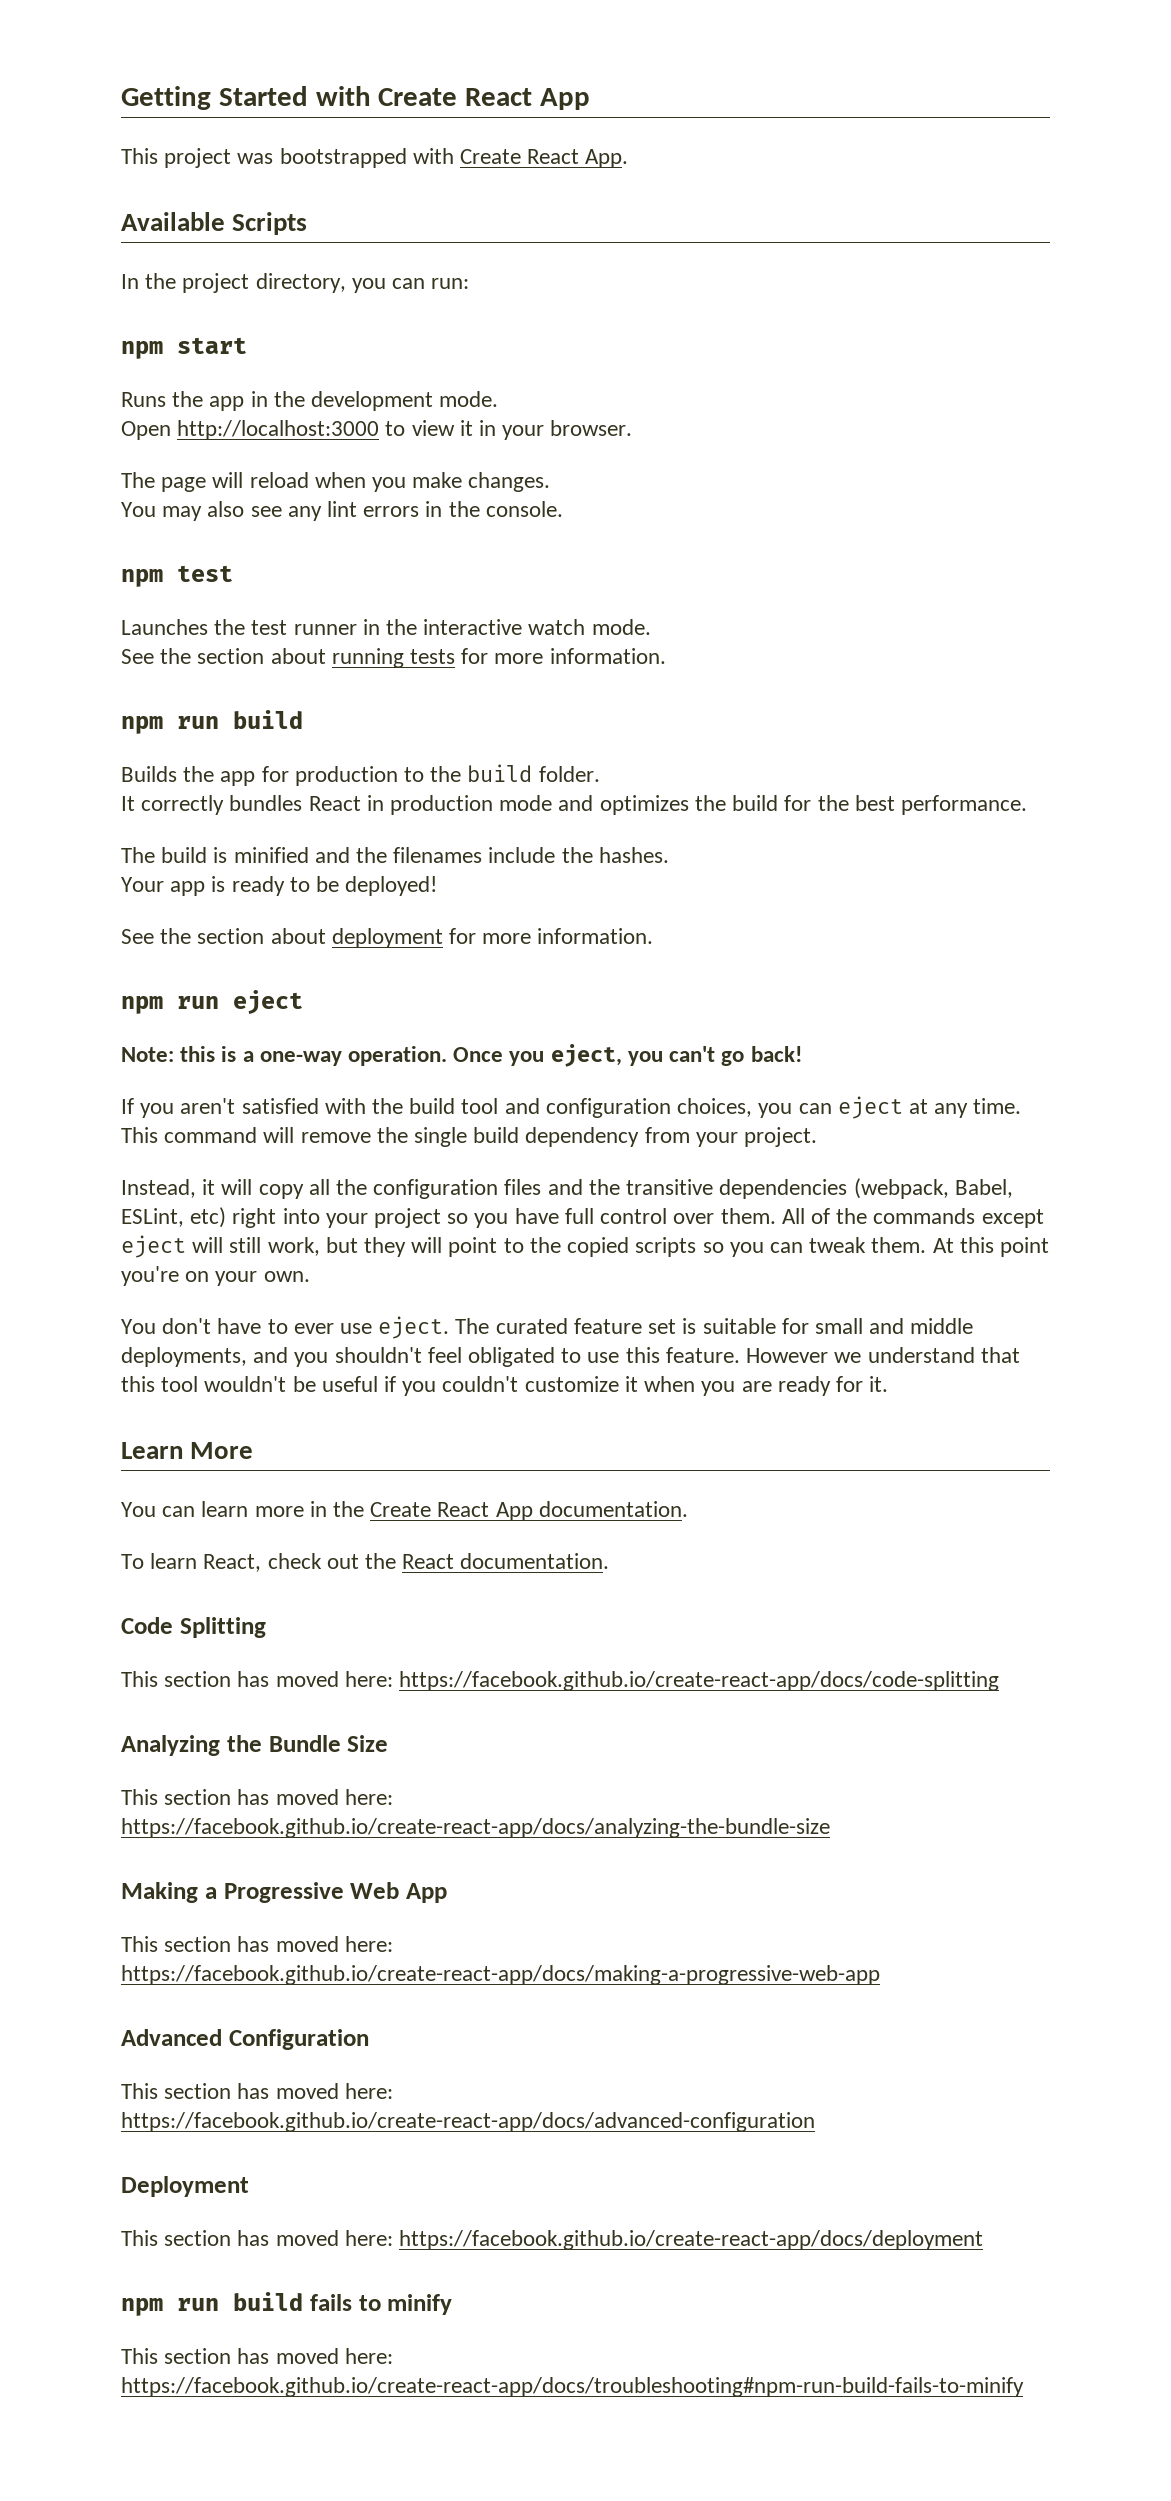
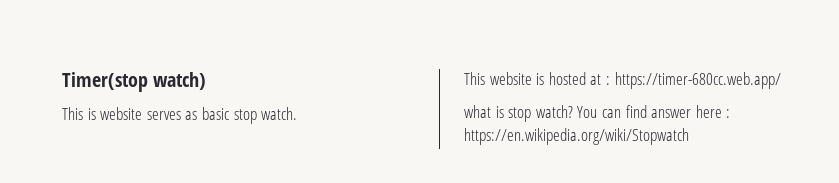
[121,86,591,110] [121,148,629,168] [121,212,308,235] [121,273,470,293] [121,337,247,359] [121,391,499,411] [121,420,633,440] [121,472,551,492] [121,501,563,521] [121,565,233,587] [121,619,651,635] [121,648,666,668] [121,710,303,734] [121,764,600,786] [121,795,1027,815] [121,847,669,863] [121,876,438,896] [121,928,654,948] [121,990,303,1014] [121,1044,802,1067] [121,1096,1022,1119] [121,1127,818,1147] [121,1178,1013,1199] [121,1207,1044,1228] [121,1235,1049,1258] [121,1266,310,1286] [121,1316,974,1339] [121,1347,1020,1367] [121,1376,889,1396] [121,1442,254,1459] [121,1501,688,1521] [121,1553,610,1572] [121,1617,266,1638] [121,1671,1000,1691] [121,1735,389,1756] [121,1789,393,1805] [121,1818,830,1838] [121,1882,447,1903] [121,1936,393,1952] [121,1965,880,1985] [121,2029,369,2050] [121,2083,393,2099] [121,2112,815,2132] [121,2176,249,2197] [121,2230,984,2250] [121,2292,453,2316] [121,2348,393,2364] [121,2377,1024,2397] Getting Started with Create React App // This project was bootstrapped with Create React App. // Available Scripts // In the project directory, you can run: // npm start // Runs the app in the development mode. // Open http://localhost:3000 to view it in your browser. // The page will reload when you make changes. // You may also see any lint errors in the console. // npm test // Launches the test runner in the interactive watch mode. // See the section about running tests for more information. // npm run build // Builds the app for production to the build folder. // It correctly bundles React in production mode and optimizes the build for the best performance. // The build is minified and the filenames include the hashes. // Your app is ready to be deployed! // See the section about deployment for more information. // npm run eject // Note: this is a one-way operation. Once you eject, you can't go back! // If you aren't satisfied with the build tool and configuration choices, you can eject at any time. This command will remove the single build dependency from your project. // Instead, it will copy all the configuration files and the transitive dependencies (webpack, Babel, ESLint, etc) right into your project so you have full control over them. All of the commands except eject will still work, but they will point to the copied scripts so you can tweak them. At this point you're on your own. // You don't have to ever use eject. The curated feature set is suitable for small and middle deployments, and you shouldn't feel obligated to use this feature. However we understand that this tool wouldn't be useful if you couldn't customize it when you are ready for it. // Learn More // You can learn more in the Create React App documentation. // To learn React, check out the React documentation. // Code Splitting // This section has moved here: https://facebook.github.io/create-react-app/docs/code-splitting // Analyzing the Bundle Size // This section has moved here: https://facebook.github.io/create-react-app/docs/analyzing-the-bundle-size // Making a Progressive Web App // This section has moved here: https://facebook.github.io/create-react-app/docs/making-a-progressive-web-app // Advanced Configuration // This section has moved here: https://facebook.github.io/create-react-app/docs/advanced-configuration // Deployment // This section has moved here: https://facebook.github.io/create-react-app/docs/deployment // npm run build fails to minify // This section has moved here: https://facebook.github.io/create-react-app/docs/troubleshooting#npm-run-build-fails-to-minify -> [62,72,207,92] [62,107,298,124] [464,72,781,89] [464,105,731,122] [464,128,689,145] Timer(stop watch) // This is website serves as basic stop watch. // This website is hosted at : https://timer-680cc.web.app/ // what is stop watch? You can find answer here : https://en.wikipedia.org/wiki/Stopwatch

